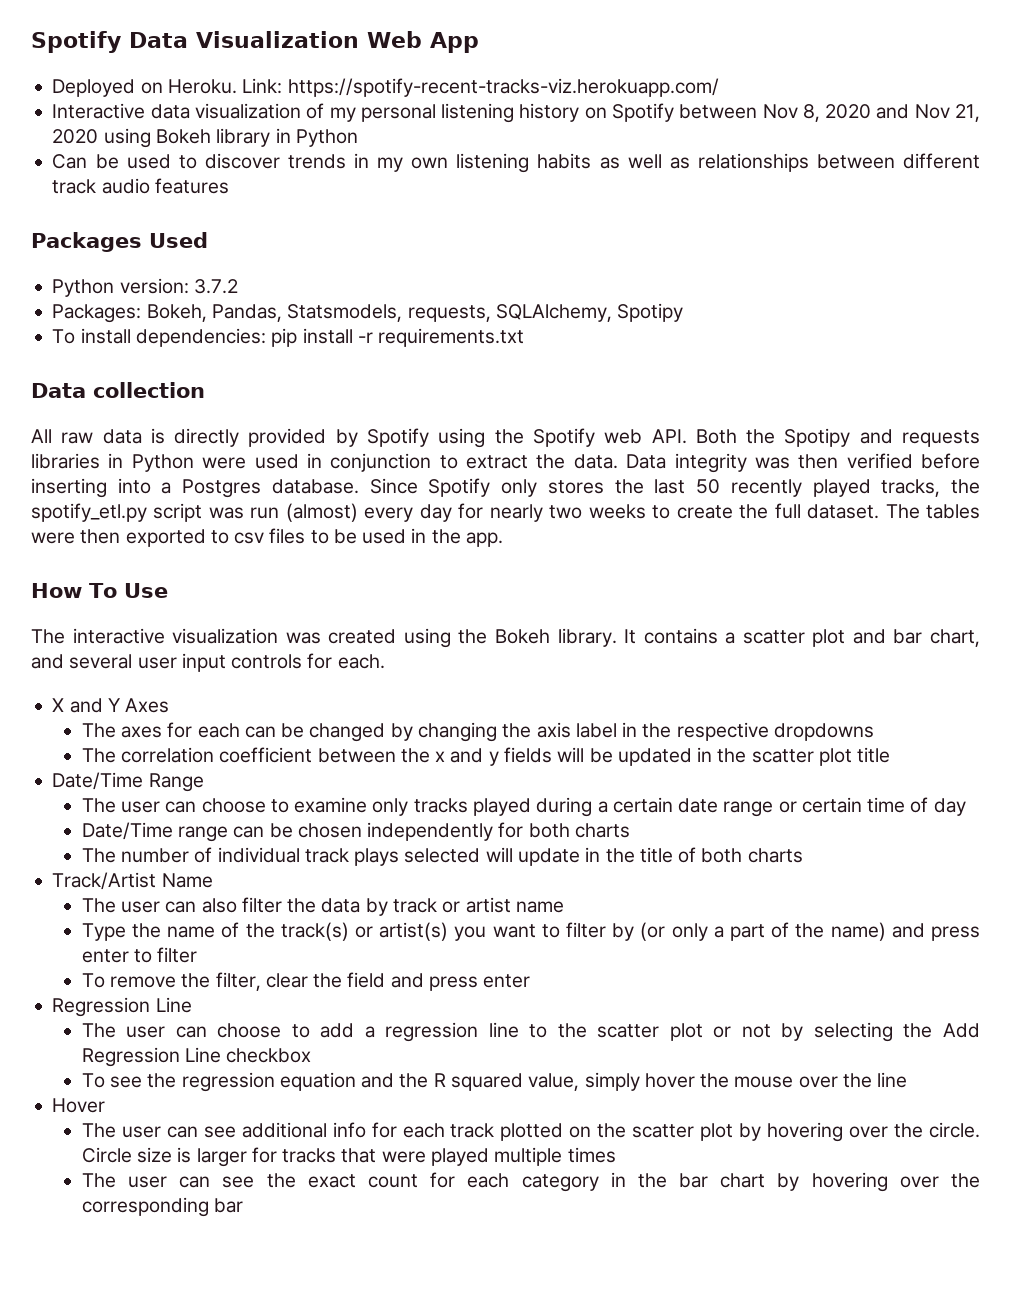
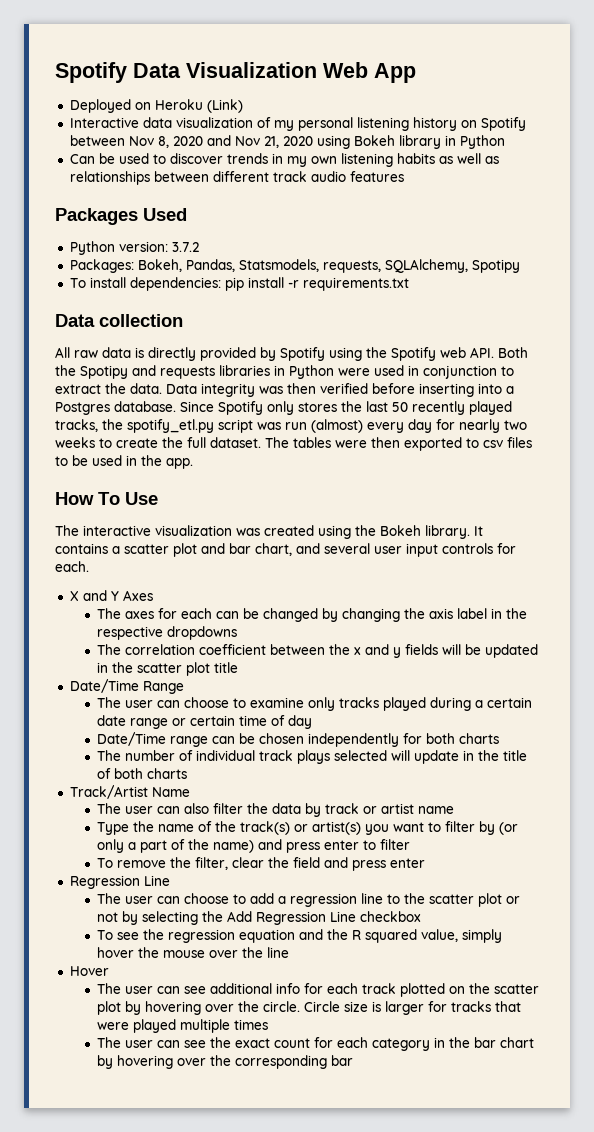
[167,78,719,97] Heroku. Link: https://spotify-recent-tracks-viz.herokuapp.com/ -> [154,99,243,113] Heroku (Link)

